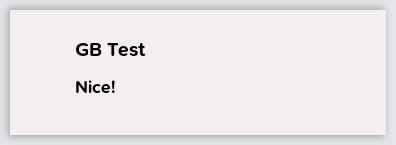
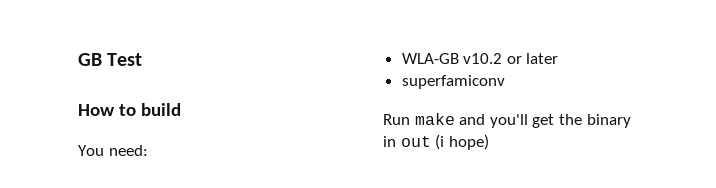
[75,80,115,94] Nice! -> [78,103,181,116] [78,145,148,156] [401,53,559,64] [401,75,505,89] [383,113,631,128] [383,134,489,150] How to build // You need: // WLA-GB v10.2 or later // superfamiconv // Run make and you'll get the binary in out (i hope)

